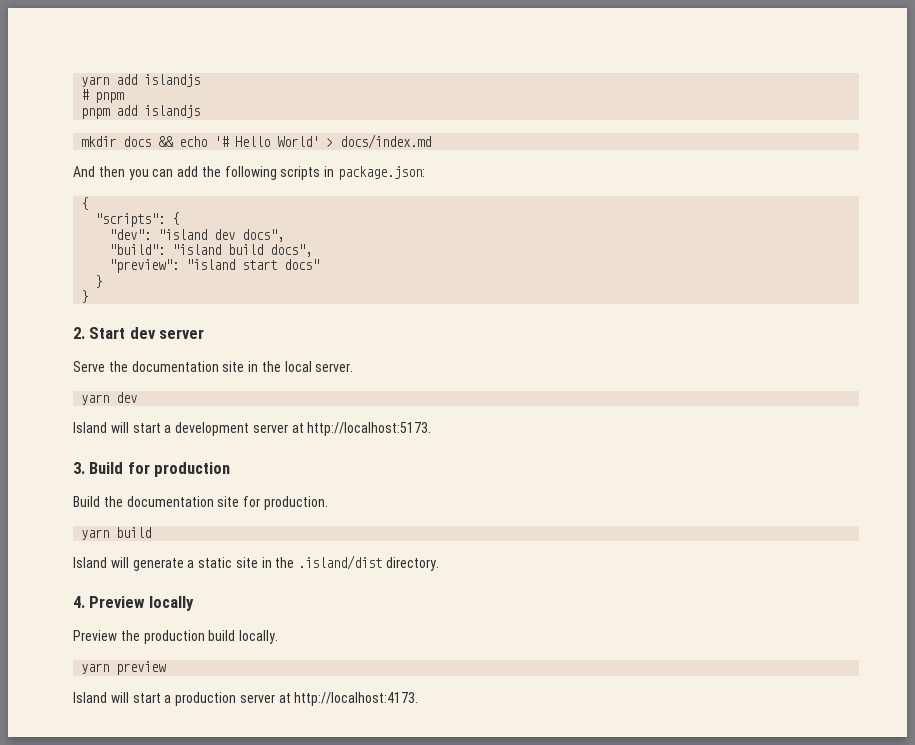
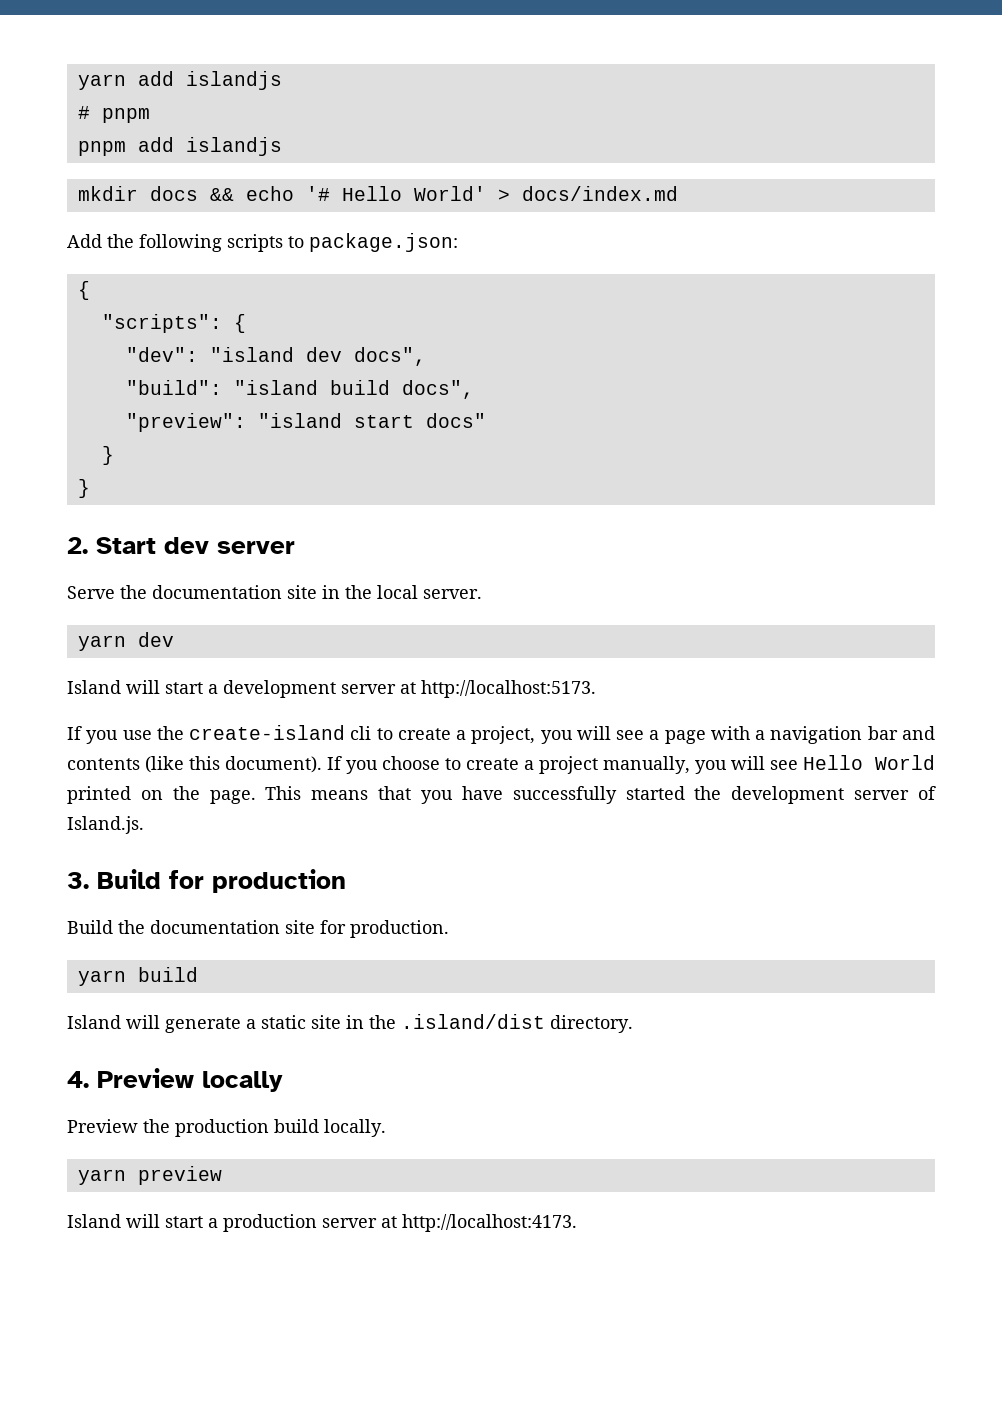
[73,166,199,180] And then you can add -> [67,234,102,248] Add
[324,166,335,177] in -> [288,236,304,248] to
(432, 429) none -> [67,725,936,744] [67,755,935,774] [67,786,937,804] [67,816,144,834] // If you use the create-island cli to create a project, you will see a page with a navigation bar and contents (like this document). If you choose to create a project manually, you will see Hello World printed on the page. This means that you have successfully started the development server of Island.js.

